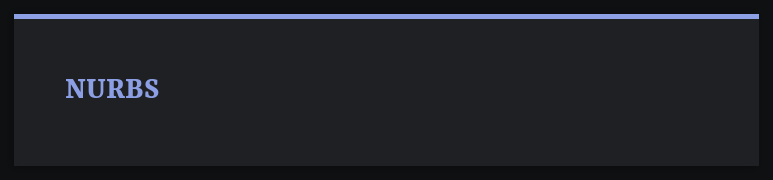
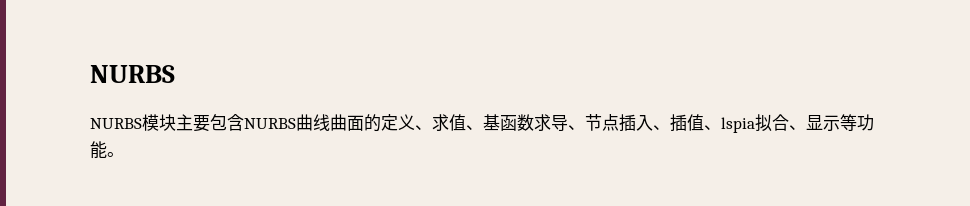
[65,79,159,98] NURBS -> [90,65,175,83] [90,114,874,133] [90,141,124,159] NURBS // NURBS模块主要包含NURBS曲线曲面的定义、求值、基函数求导、节点插入、插值、lspia拟合、显示等功能。

